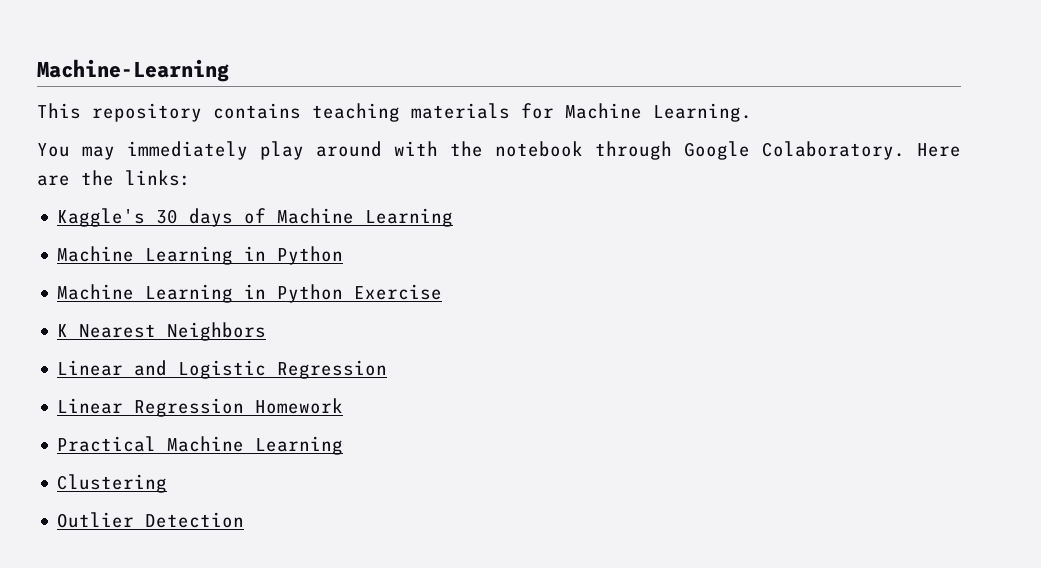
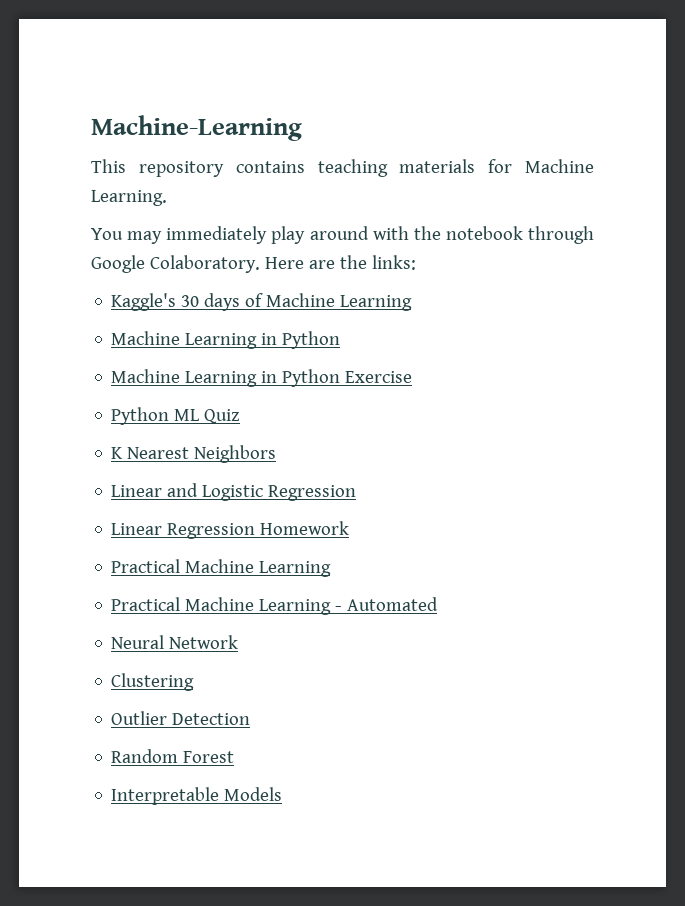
(443, 292) none -> [111,407,241,425] // Python ML Quiz
(344, 445) none -> [111,597,439,615] [111,635,239,649] // Practical Machine Learning - Automated // Neural Network
(245, 520) none -> [111,749,235,763] [111,787,283,805] // Random Forest // Interpretable Models

